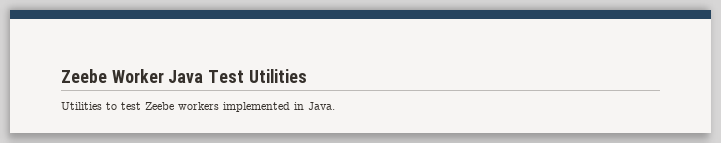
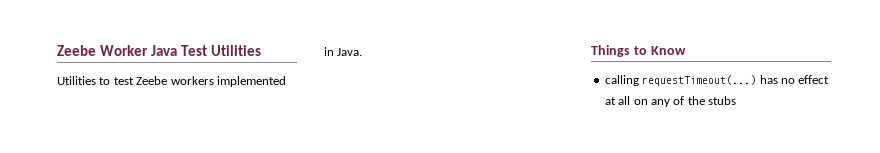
(335, 106) none -> [591,45,686,57] [604,75,830,86] [604,96,736,107] // Things to Know // calling requestTimeout(...) has no effect at all on any of the stubs

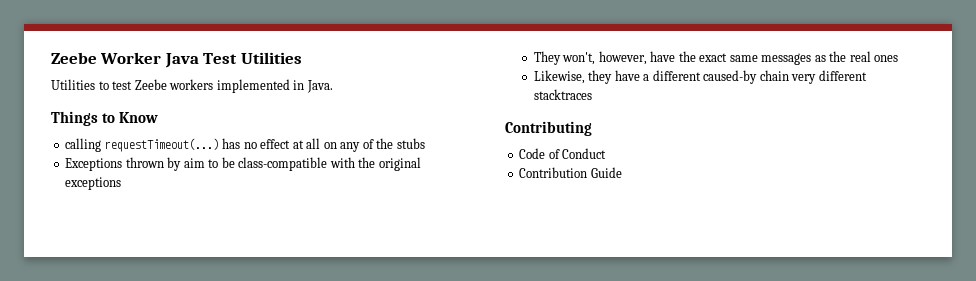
(736, 100) none -> [65,157,421,171] [65,177,122,190] [533,51,899,65] [533,70,867,84] [533,89,592,100] [505,121,592,136] [519,148,607,159] [519,167,622,178] // Exceptions thrown by aim to be class-compatible with the original exceptions // They won't, however, have the exact same messages as the real ones // Likewise, they have a different caused-by chain very different stacktraces // Contributing // Code of Conduct // Contribution Guide

